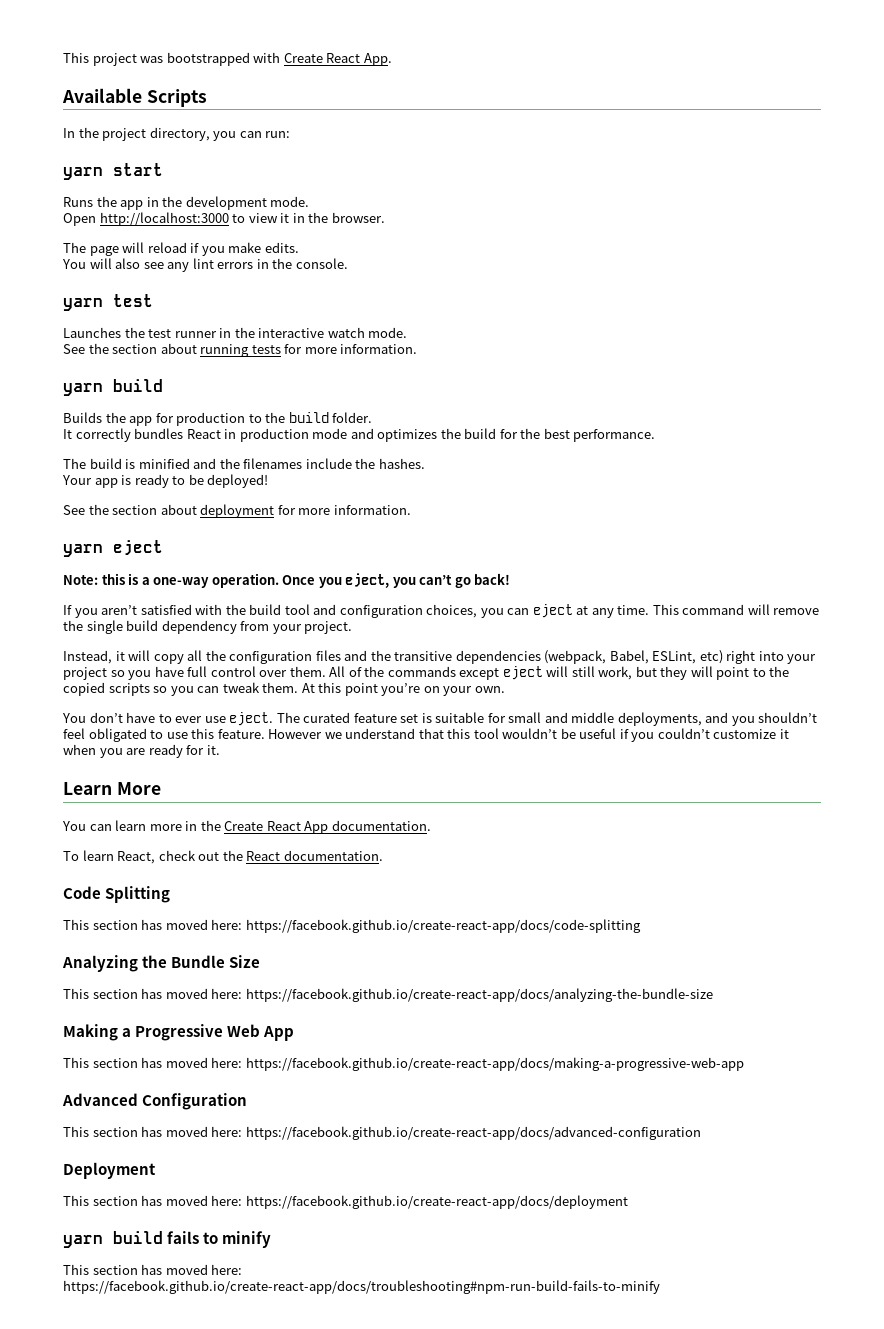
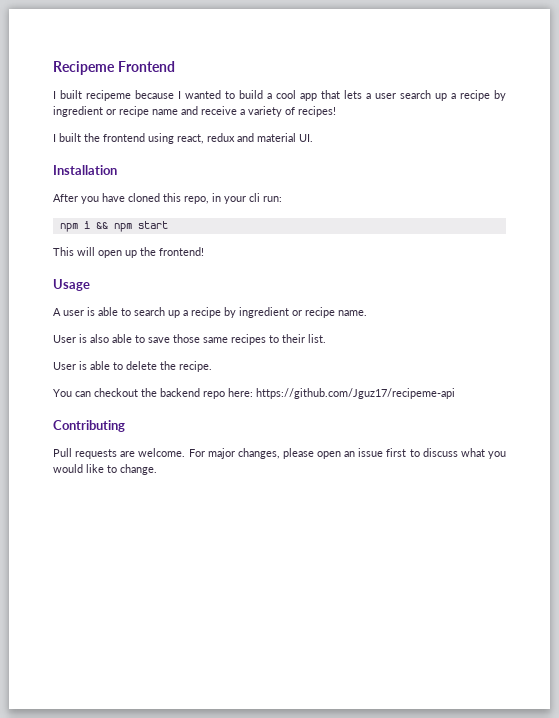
[63,52,392,66] [62,88,207,107] [63,127,291,141] [63,163,163,180] [63,196,310,210] [63,212,385,226] [63,242,299,256] [62,258,348,272] [63,294,153,311] [63,327,408,338] [63,343,418,357] [63,379,163,396] [63,412,373,426] [63,428,656,442] [63,458,425,469] [62,474,269,488] [63,504,411,518] [63,540,163,557] [63,573,511,588] [63,604,820,618] [63,620,353,634] [63,650,817,664] [63,666,790,680] [63,682,505,696] [62,712,818,726] [63,728,789,742] [63,744,220,758] [63,782,161,795] [62,820,431,834] [63,850,383,864] [63,886,171,903] [63,919,641,933] [62,955,261,972] [63,988,713,1002] [63,1024,295,1041] [63,1057,744,1071] [62,1093,248,1110] [63,1126,701,1140] [63,1162,156,1179] [63,1195,628,1209] [63,1231,272,1248] [63,1264,243,1275] [63,1280,660,1294] This project was bootstrapped with Create React App. // Available Scripts // In the project directory, you can run: // yarn start // Runs the app in the development mode. // Open http://localhost:3000 to view it in the browser. // The page will reload if you make edits. // You will also see any lint errors in the console. // yarn test // Launches the test runner in the interactive watch mode. // See the section about running tests for more information. // yarn build // Builds the app for production to the build folder. // It correctly bundles React in production mode and optimizes the build for the best performance. // The build is minified and the filenames include the hashes. // Your app is ready to be deployed! // See the section about deployment for more information. // yarn eject // Note: this is a one-way operation. Once you eject, you can’t go back! // If you aren’t satisfied with the build tool and configuration choices, you can eject at any time. This command will remove the single build dependency from your project. // Instead, it will copy all the configuration files and the transitive dependencies (webpack, Babel, ESLint, etc) right into your project so you have full control over them. All of the commands except eject will still work, but they will point to the copied scripts so you can tweak them. At this point you’re on your own. // You don’t have to ever use eject. The curated feature set is suitable for small and middle deployments, and you shouldn’t feel obligated to use this feature. However we understand that this tool wouldn’t be useful if you couldn’t customize it when you are ready for it. // Learn More // You can learn more in the Create React App documentation. // To learn React, check out the React documentation. // Code Splitting // This section has moved here: https://facebook.github.io/create-react-app/docs/code-splitting // Analyzing the Bundle Size // This section has moved here: https://facebook.github.io/create-react-app/docs/analyzing-the-bundle-size // Making a Progressive Web App // This section has moved here: https://facebook.github.io/create-react-app/docs/making-a-progressive-web-app // Advanced Configuration // This section has moved here: https://facebook.github.io/create-react-app/docs/advanced-configuration // Deployment // This section has moved here: https://facebook.github.io/create-react-app/docs/deployment // yarn build fails to minify // This section has moved here: https://facebook.github.io/create-react-app/docs/troubleshooting#npm-run-build-fails-to-minify -> [53,61,175,75] [53,90,506,101] [53,106,336,117] [53,133,313,144] [53,165,117,175] [53,193,282,204] [59,221,168,232] [53,247,204,258] [53,279,90,291] [53,307,367,318] [53,334,326,345] [53,361,212,372] [53,388,455,399] [53,420,125,432] [53,448,506,459] [53,464,157,475] Recipeme Frontend // I built recipeme because I wanted to build a cool app that lets a user search up a recipe by ingredient or recipe name and receive a variety of recipes! // I built the frontend using react, redux and material UI. // Installation // After you have cloned this repo, in your cli run: // npm i && npm start // This will open up the frontend! // Usage // A user is able to search up a recipe by ingredient or recipe name. // User is also able to save those same recipes to their list. // User is able to delete the recipe. // You can checkout the backend repo here: https://github.com/Jguz17/recipeme-api // Contributing // Pull requests are welcome. For major changes, please open an issue first to discuss what you would like to change.

